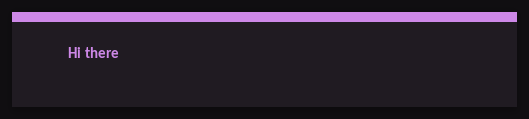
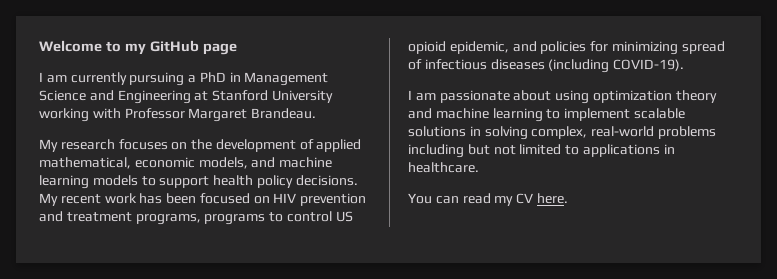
[68,47,119,58] Hi there -> [39,40,237,55] [39,72,329,86] [39,90,333,104] [39,108,317,122] [39,139,362,152] [39,157,333,169] [39,175,358,189] [39,193,367,206] [39,211,353,225] [408,41,725,55] [408,59,685,73] [408,90,717,104] [408,108,685,122] [408,126,716,140] [408,144,675,158] [408,162,479,173] [408,193,568,206] Welcome to my GitHub page // I am currently pursuing a PhD in Management Science and Engineering at Stanford University working with Professor Margaret Brandeau. // My research focuses on the development of applied mathematical, economic models, and machine learning models to support health policy decisions. My recent work has been focused on HIV prevention and treatment programs, programs to control US opioid epidemic, and policies for minimizing spread of infectious diseases (including COVID-19). // I am passionate about using optimization theory and machine learning to implement scalable solutions in solving complex, real-world problems including but not limited to applications in healthcare. // You can read my CV here.

